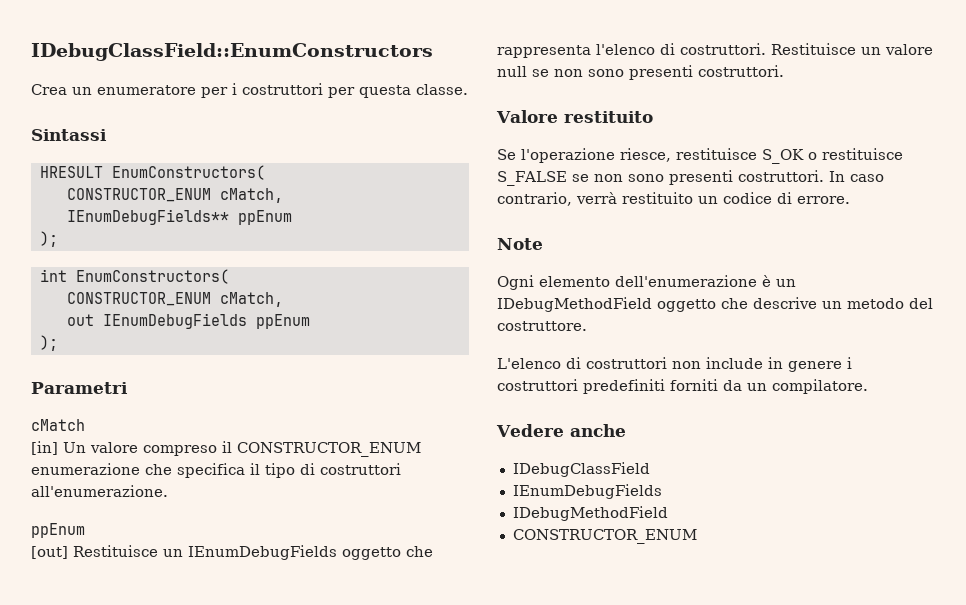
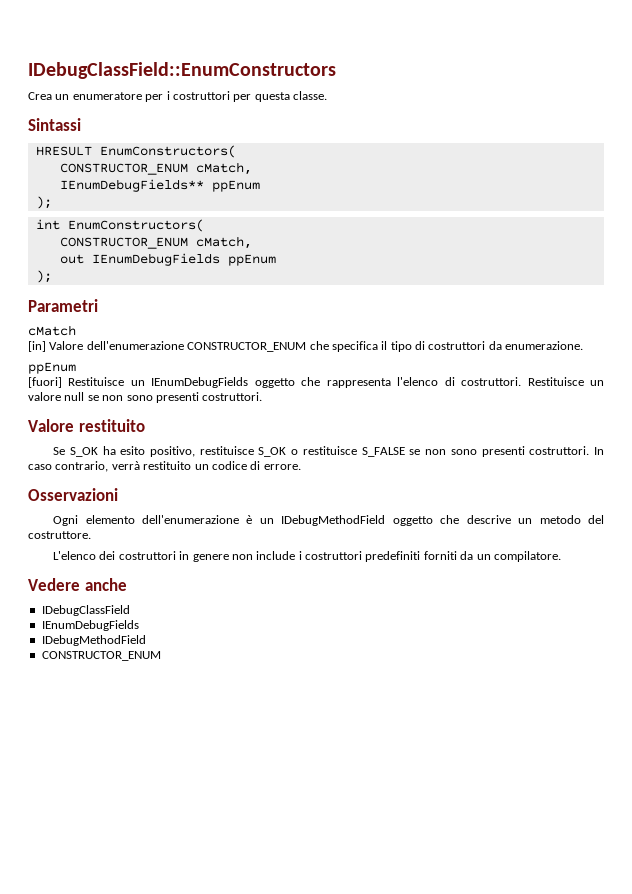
[63,441,421,457] [31,463,140,475] Un valore compreso il CONSTRUCTOR_ENUM enumerazione -> [49,341,307,352] Valore dell'enumerazione CONSTRUCTOR_ENUM
[31,485,168,497] [31,523,85,538] [31,546,68,559] all'enumerazione. // ppEnum // [out] -> [488,341,584,350] [28,362,76,374] [28,377,62,388] da enumerazione. // ppEnum // [fuori]
[521,148,671,163] l'operazione riesce, -> [69,446,195,457] S_OK ha esito positivo,
[497,238,543,250] Note -> [28,488,118,501] Osservazioni
[566,357,842,372] di costruttori non include in genere -> [99,551,296,562] dei costruttori in genere non include

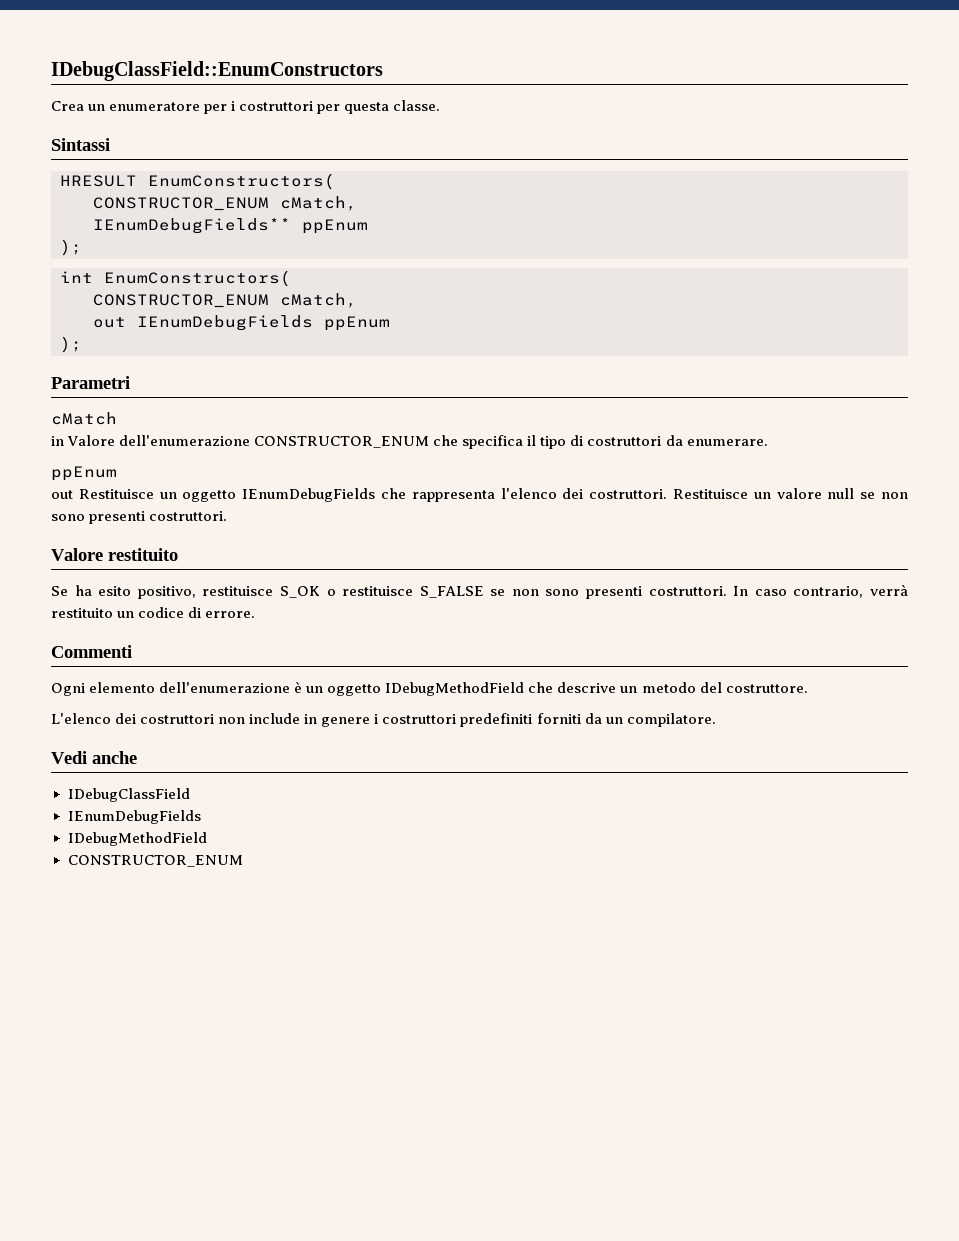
[28,341,46,352] [in] -> [51,436,64,446] in
[505,341,584,350] [28,362,76,374] [28,377,295,388] enumerazione. // ppEnum // [fuori] Restituisce un IEnumDebugFields oggetto -> [686,439,768,446] [51,466,117,481] [51,488,376,502] enumerare. // ppEnum // out Restituisce un oggetto IEnumDebugFields
[444,377,455,386] di -> [562,488,584,499] dei
[69,447,98,457] S_OK -> (68, 591) none
[28,488,118,501] Osservazioni -> [51,645,132,658] Commenti
[281,515,433,526] IDebugMethodField oggetto -> [327,682,525,696] oggetto IDebugMethodField
[179,551,296,562] in genere non include -> [218,713,371,727] non include in genere
[28,578,80,591] Vedere -> [51,751,87,764] Vedi

